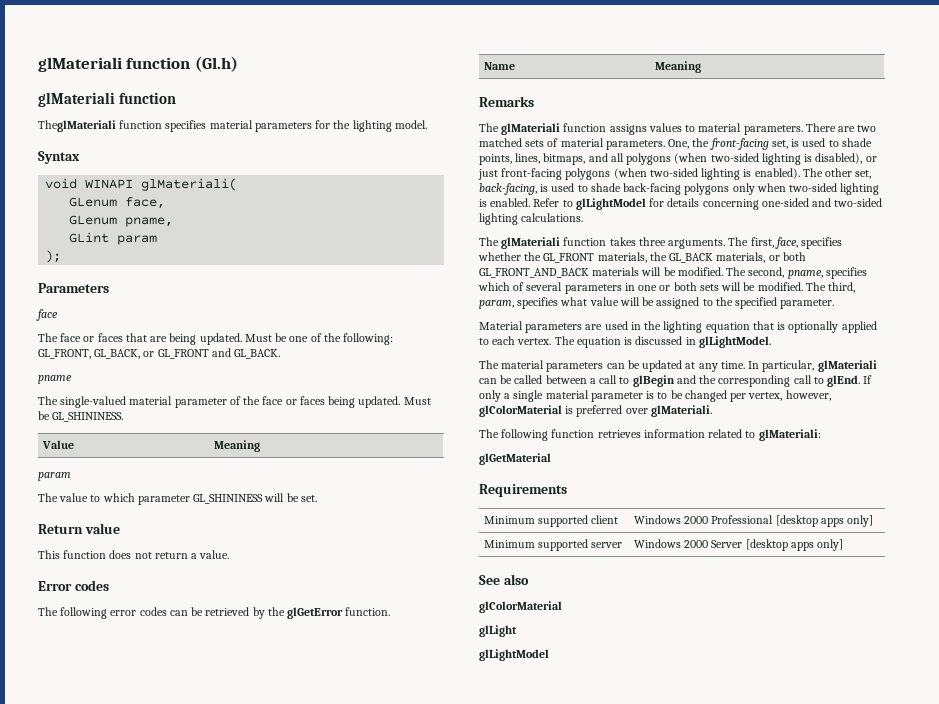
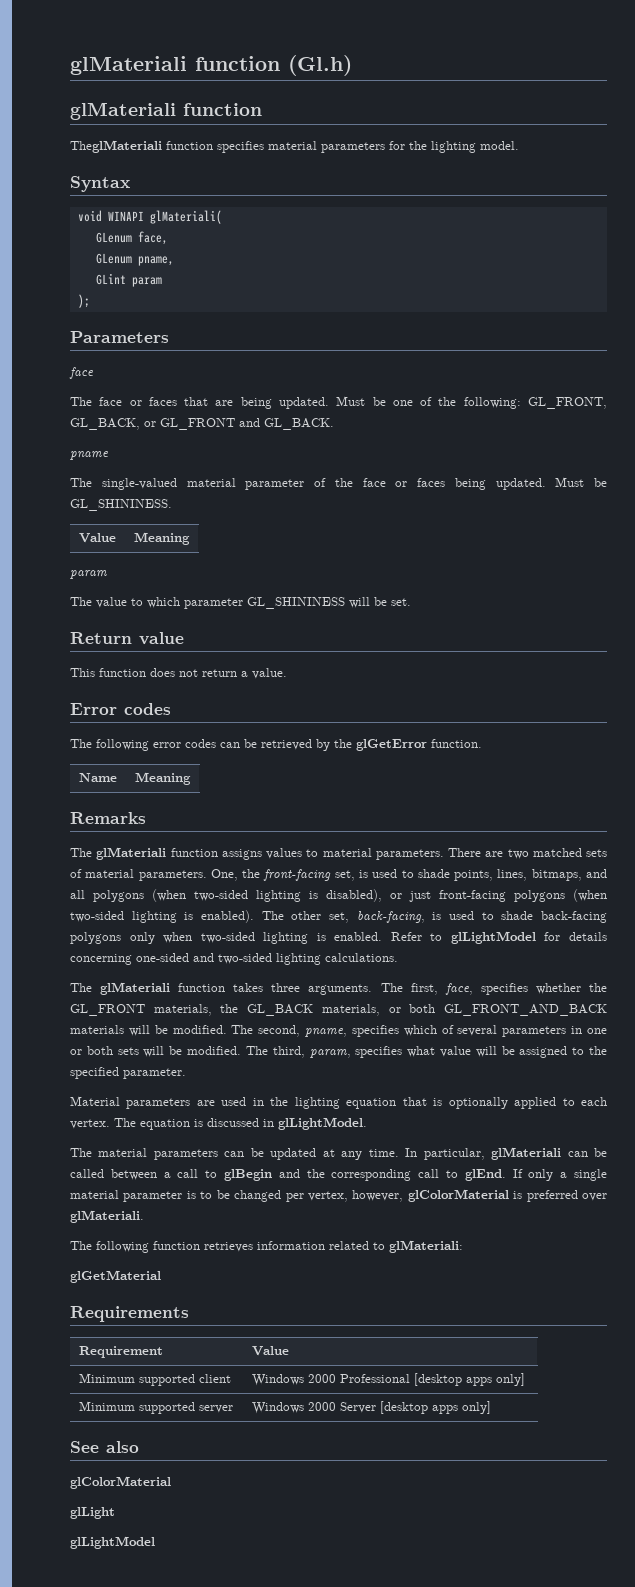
(567, 490) none -> [78,1346,163,1358] [251,1346,289,1356] // Requirement | Value

